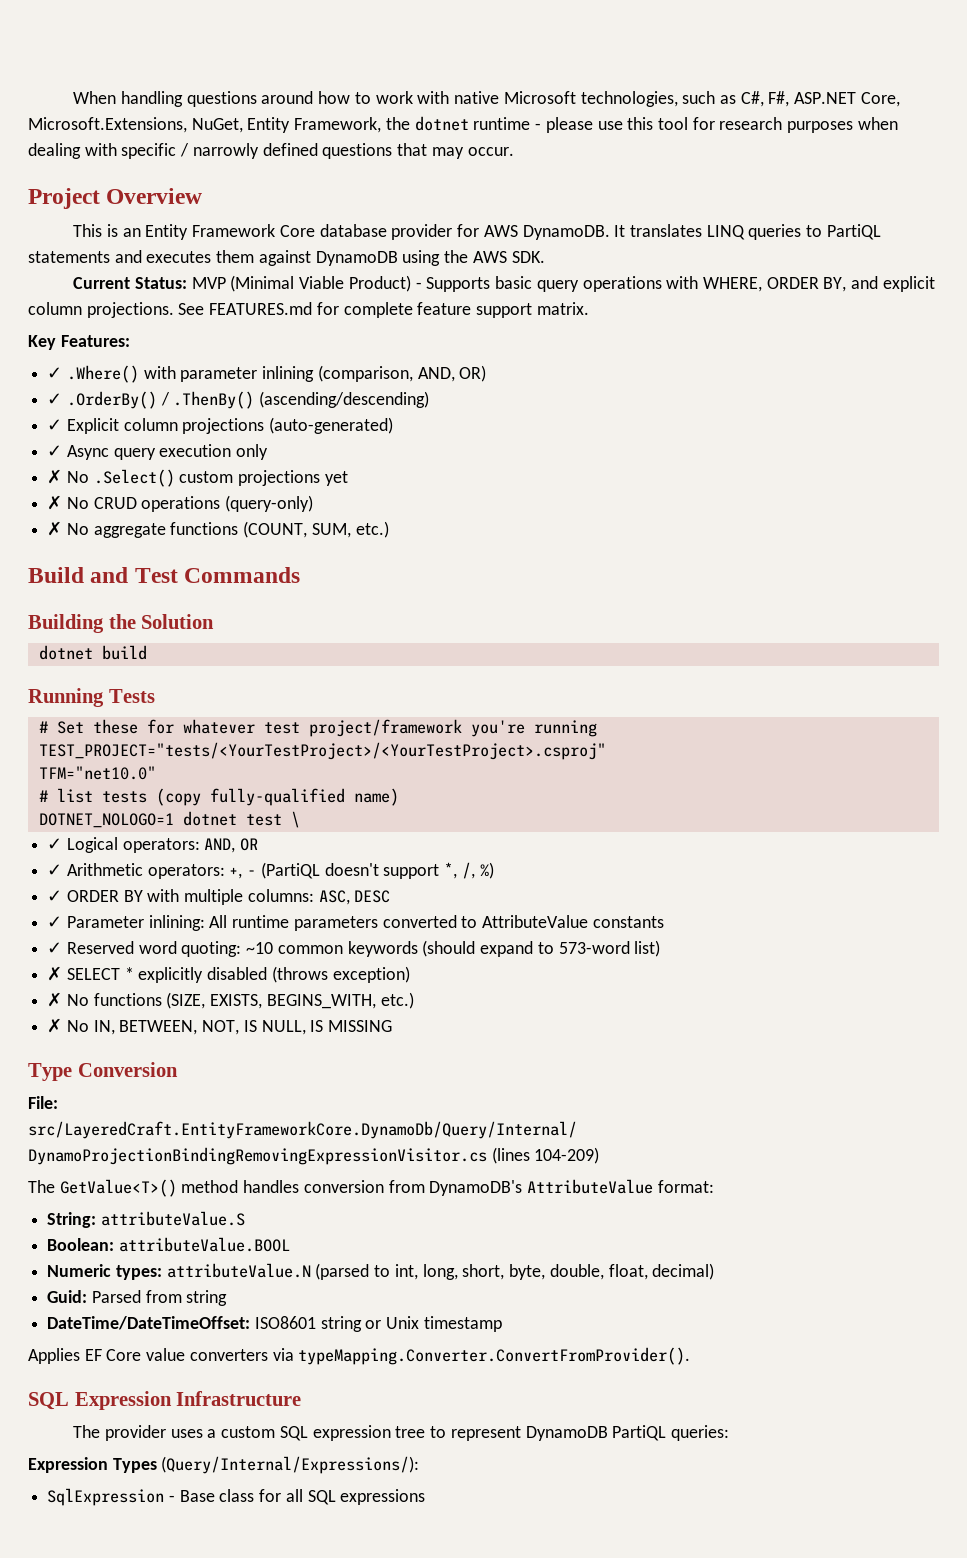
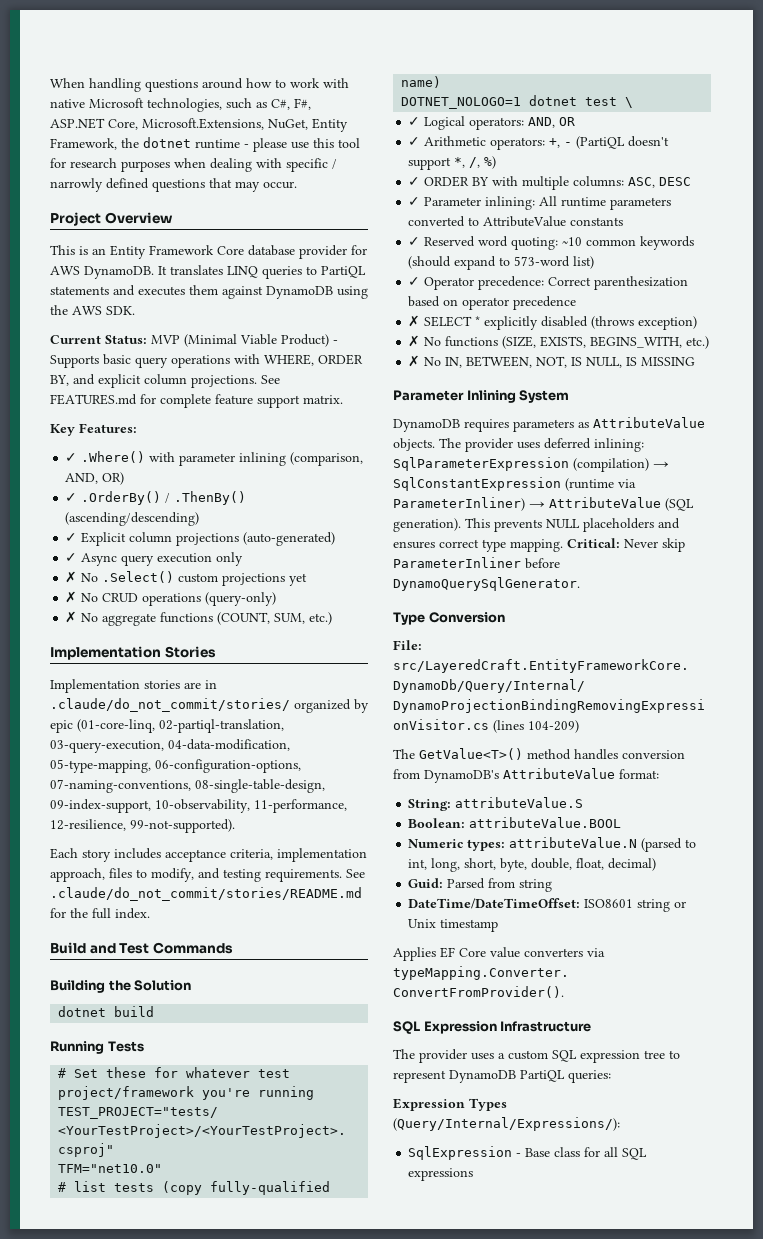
(389, 529) none -> [50,646,216,660] [50,679,217,693] [50,698,369,713] [50,719,284,733] [50,739,290,753] [50,759,301,773] [50,779,325,793] [50,799,347,813] [50,819,235,833] [50,848,367,862] [50,868,365,882] [50,887,362,901] [50,908,150,919] // Implementation Stories // Implementation stories are in .claude/do_not_commit/stories/ organized by epic (01-core-linq, 02-partiql-translation, 03-query-execution, 04-data-modification, 05-type-mapping, 06-configuration-options, 07-naming-conventions, 08-single-table-design, 09-index-support, 10-observability, 11-performance, 12-resilience, 99-not-supported). // Each story includes acceptance criteria, implementation approach, files to modify, and testing requirements. See .claude/do_not_commit/stories/README.md for the full index.
(661, 948) none -> [408,276,689,290] [408,296,577,310] // ✓ Operator precedence: Correct parenthesization based on operator precedence
(393, 1026) none -> [393,390,570,403] [393,417,705,432] [393,438,644,452] [393,457,669,472] [393,477,636,491] [393,497,694,511] [393,518,680,532] [393,538,685,552] [393,557,560,569] [393,577,580,591] // Parameter Inlining System // DynamoDB requires parameters as AttributeValue objects. The provider uses deferred inlining: SqlParameterExpression (compilation) → SqlConstantExpression (runtime via ParameterInliner) → AttributeValue (SQL generation). This prevents NULL placeholders and ensures correct type mapping. Critical: Never skip ParameterInliner before DynamoQuerySqlGenerator.

